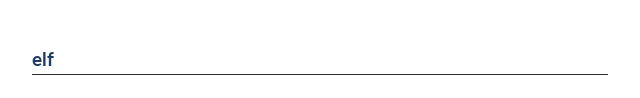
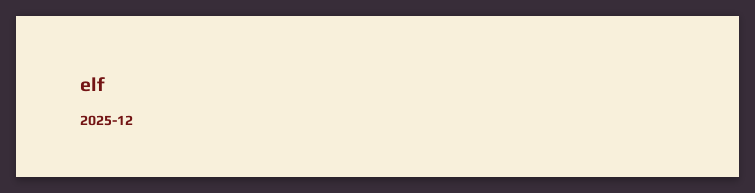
(54, 59) none -> [80,115,133,126] // 2025-12

